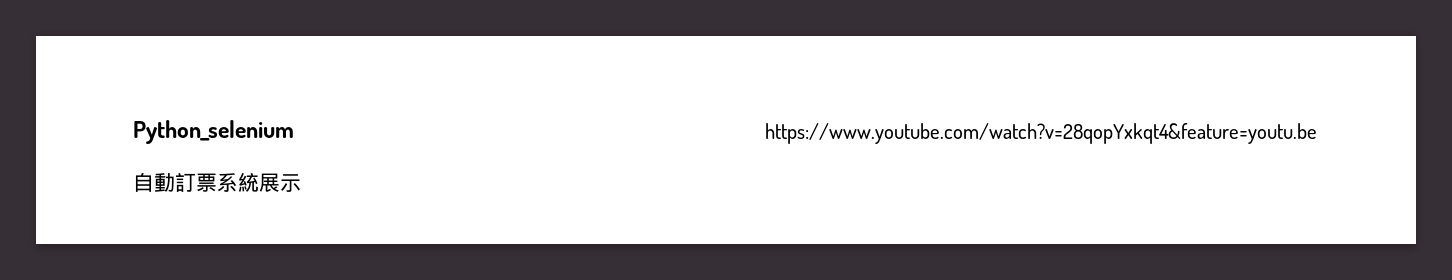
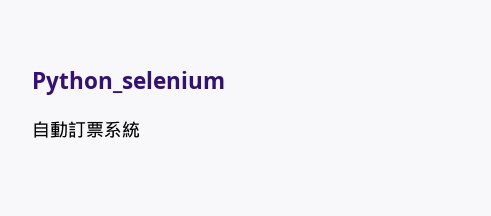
[259,173,301,192] [765,123,1317,144] 展示https://www.youtube.com/watch?v=28qopYxkqt4&feature=youtu.be -> (140, 129) none

